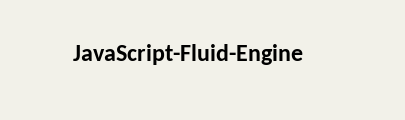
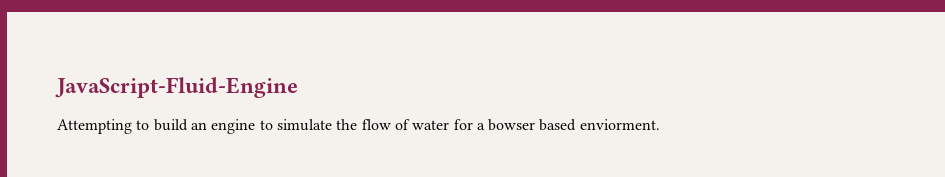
(303, 54) none -> [57,119,660,134] // Attempting to build an engine to simulate the flow of water for a bowser based enviorment.

